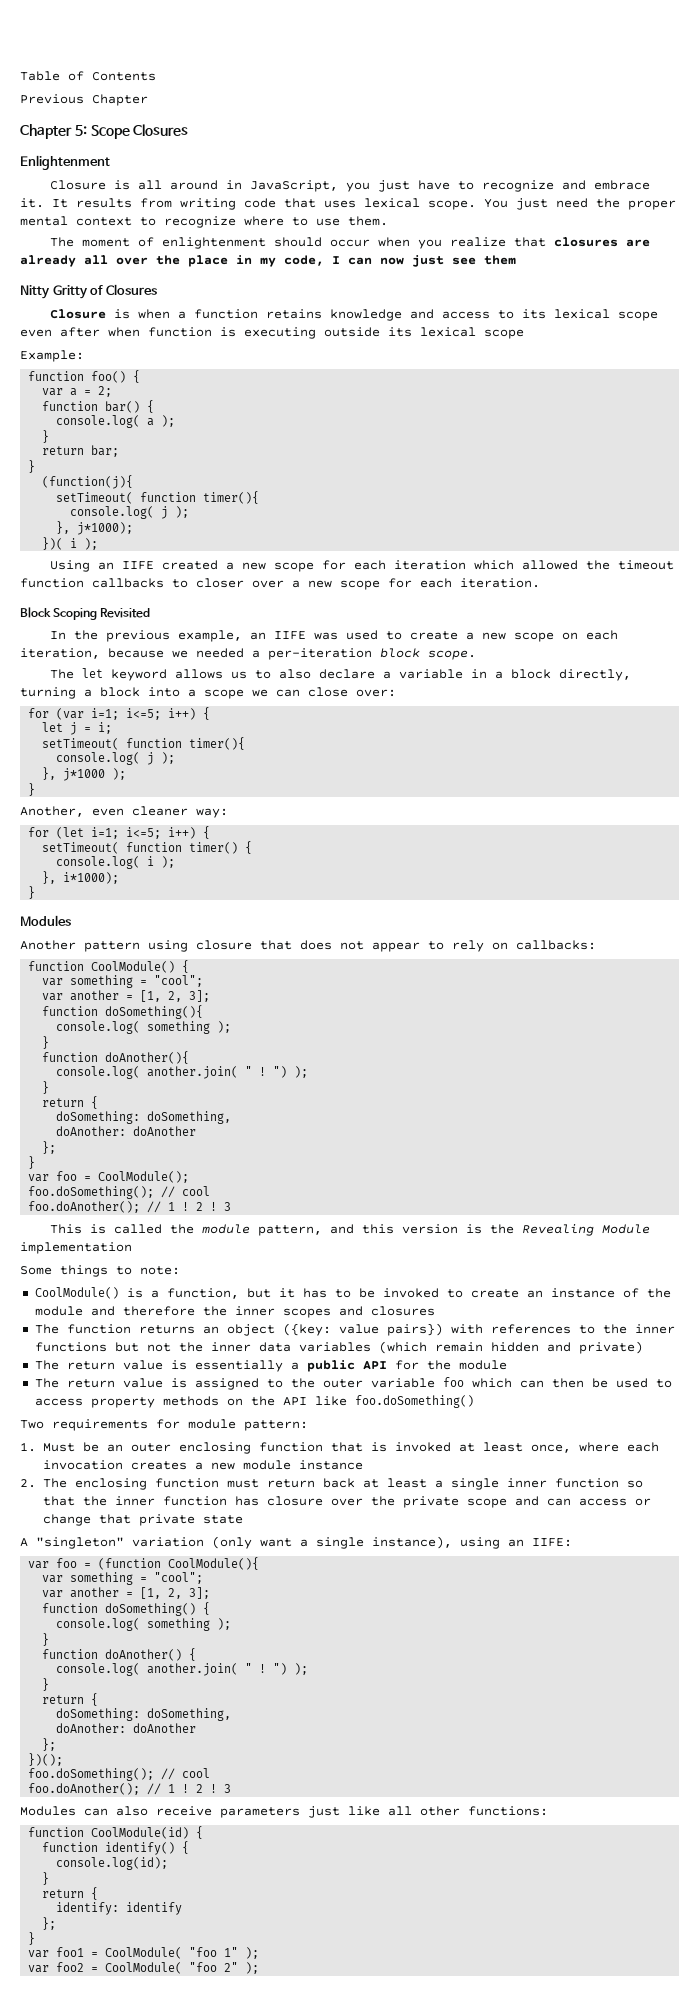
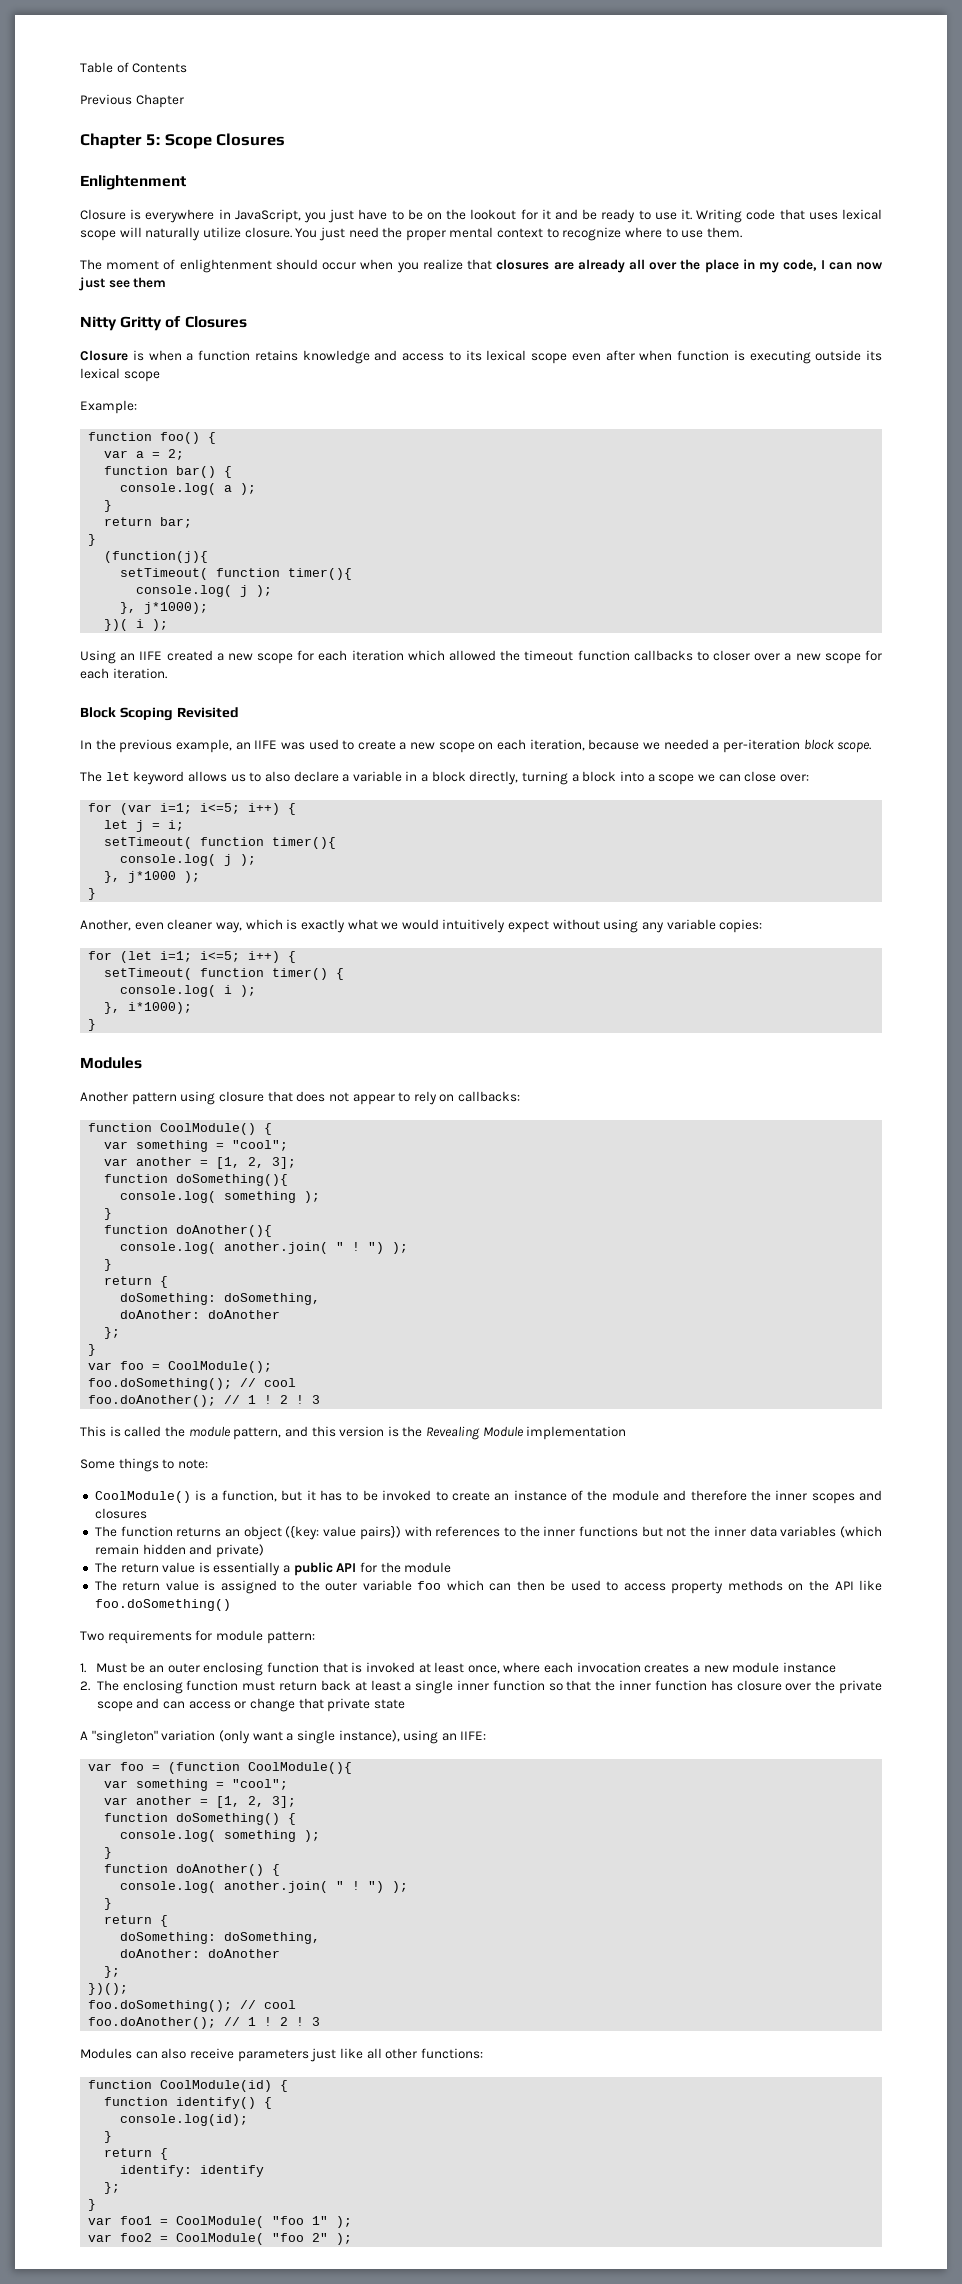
[137,180,218,190] all around -> [145,209,215,223] everywhere
[481,180,650,192] [20,198,476,210] recognize and embrace it. It results from writing code that uses lexical scope. -> [407,209,883,223] [80,227,292,241] be on the lookout for it and be ready to use it. Writing code that uses lexical scope will naturally utilize closure.
[196,808,228,818] way: -> [215,919,763,933] way, which is exactly what we would intuitively expect without using any variable copies:

